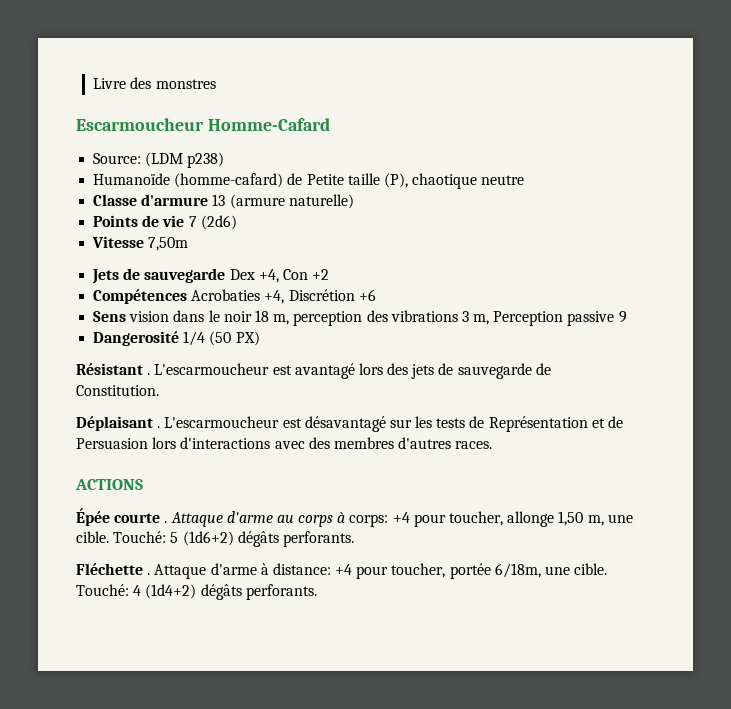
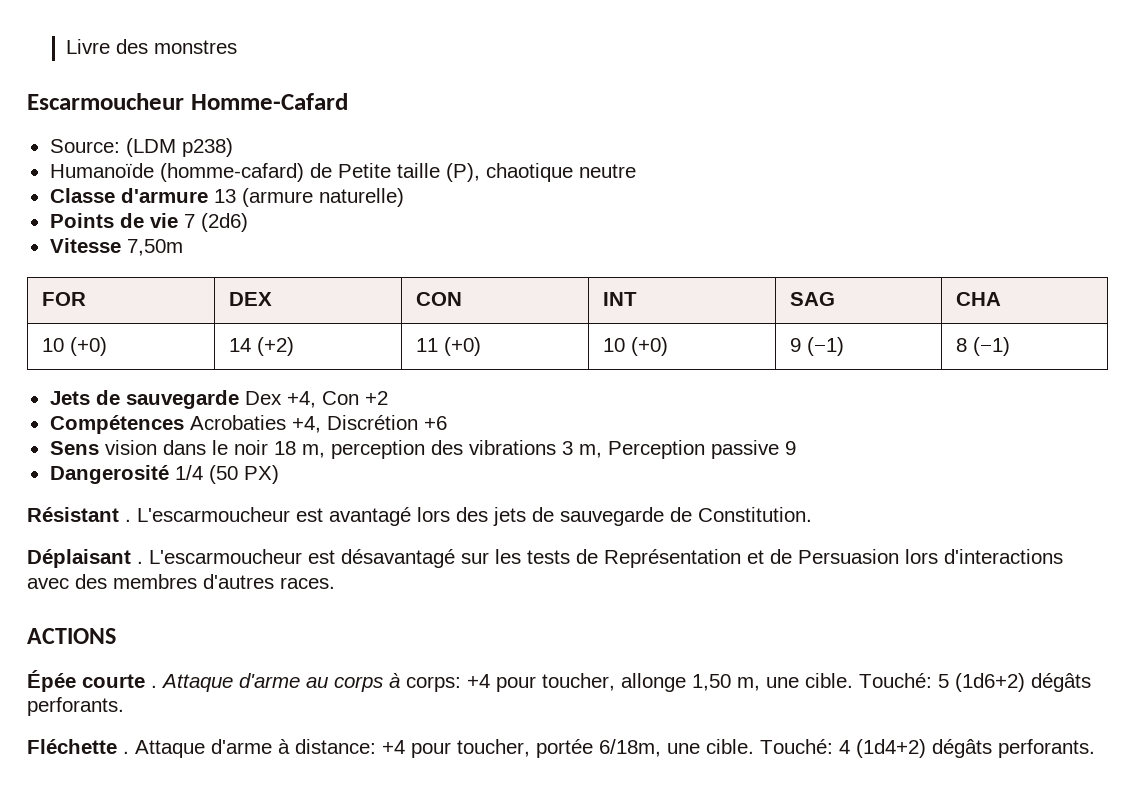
(189, 244) none -> [41,292,86,306] [228,292,272,306] [415,292,462,306] [602,292,637,306] [789,292,835,306] [955,292,1001,306] [41,337,107,356] [228,337,294,356] [415,337,481,356] [602,337,668,356] [789,337,844,356] [955,337,1010,356] // FOR | DEX | CON | INT | SAG | CHA // 10 (+0) | 14 (+2) | 11 (+0) | 10 (+0) | 9 (−1) | 8 (−1)

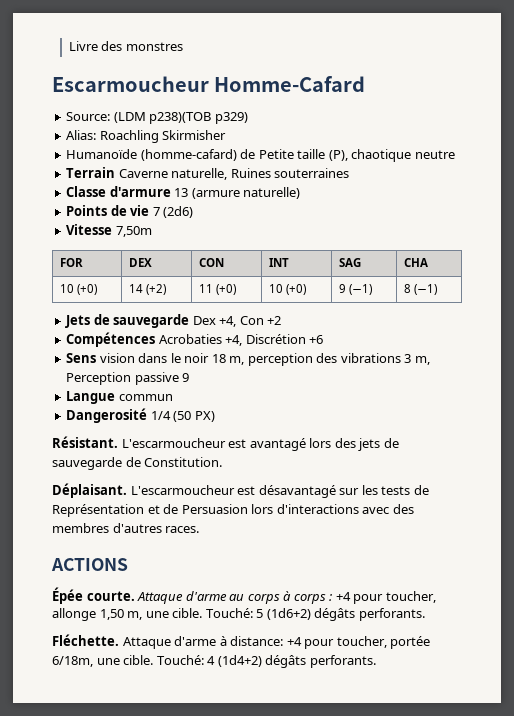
[181,138,233,157] p238) -> [149,112,248,124] [66,130,227,143] p238)(TOB p329) // Alias: Roachling Skirmisher
(636, 171) none -> [66,167,350,180] // Terrain Caverne naturelle, Ruines souterraines
(796, 448) none -> [66,391,173,404] // Langue commun
[27,507,131,522] Résistant . -> [52,436,118,448] Résistant.
[27,549,143,568] Déplaisant . -> [52,483,127,498] Déplaisant.
[82,674,157,688] courte . -> [86,591,135,601] courte.
[406,676,461,692] corps: -> [293,593,333,604] corps :
[27,739,129,754] Fléchette . -> [52,634,119,646] Fléchette.

